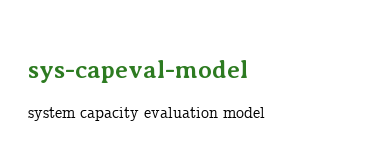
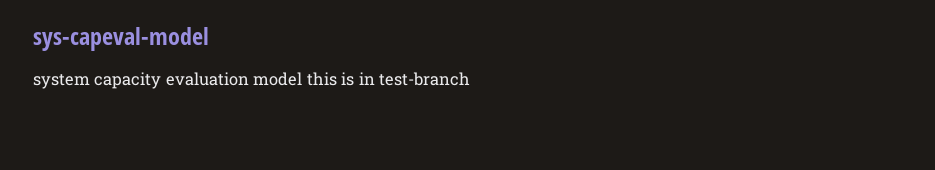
(265, 112) none -> [306,72,471,86] this is in test-branch

